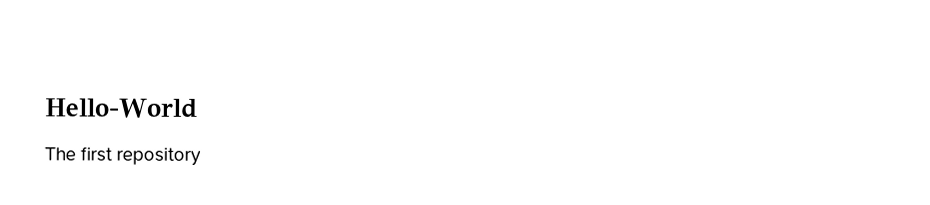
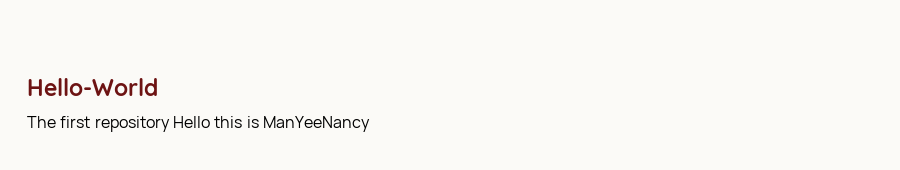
(202, 156) none -> [172,116,370,132] Hello this is ManYeeNancy

